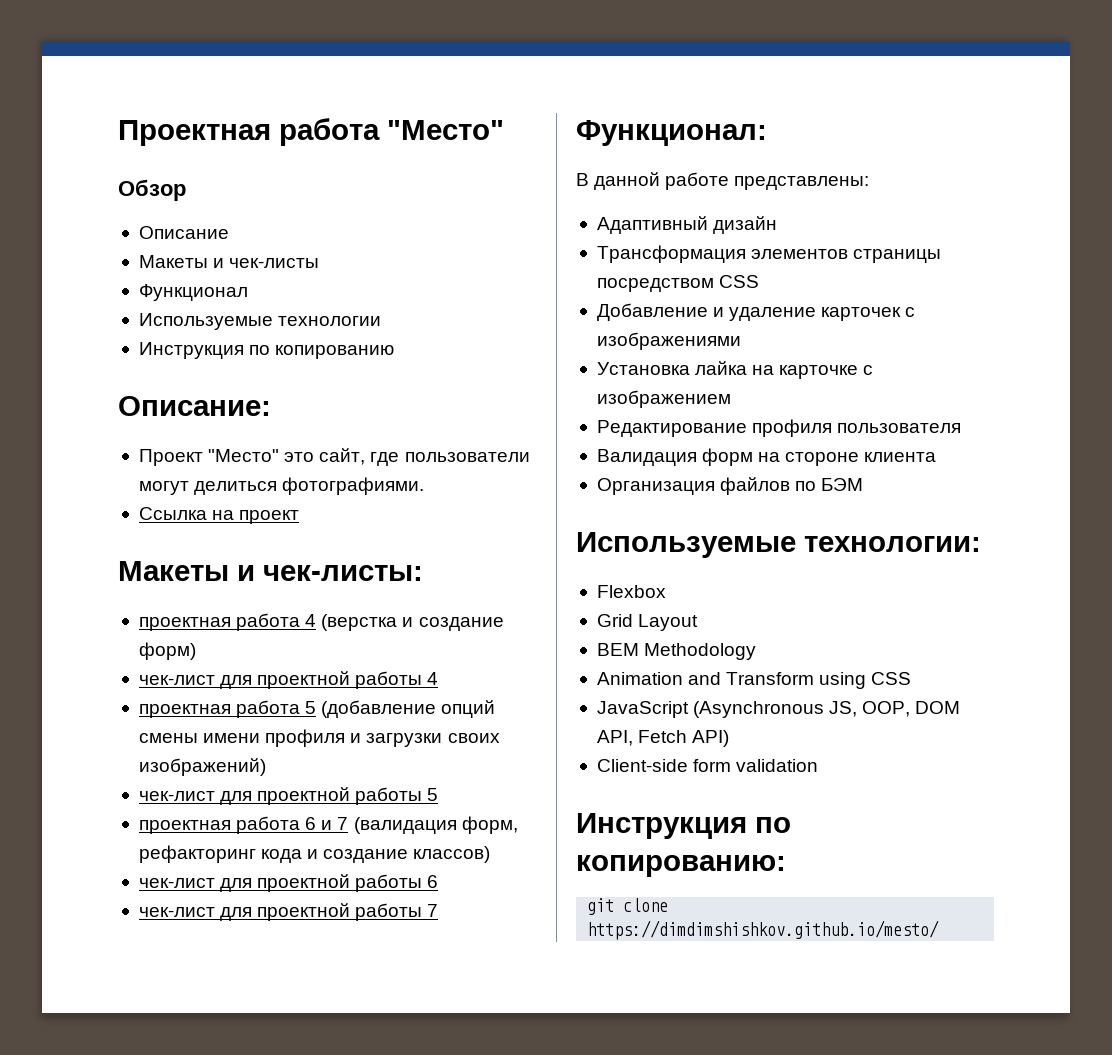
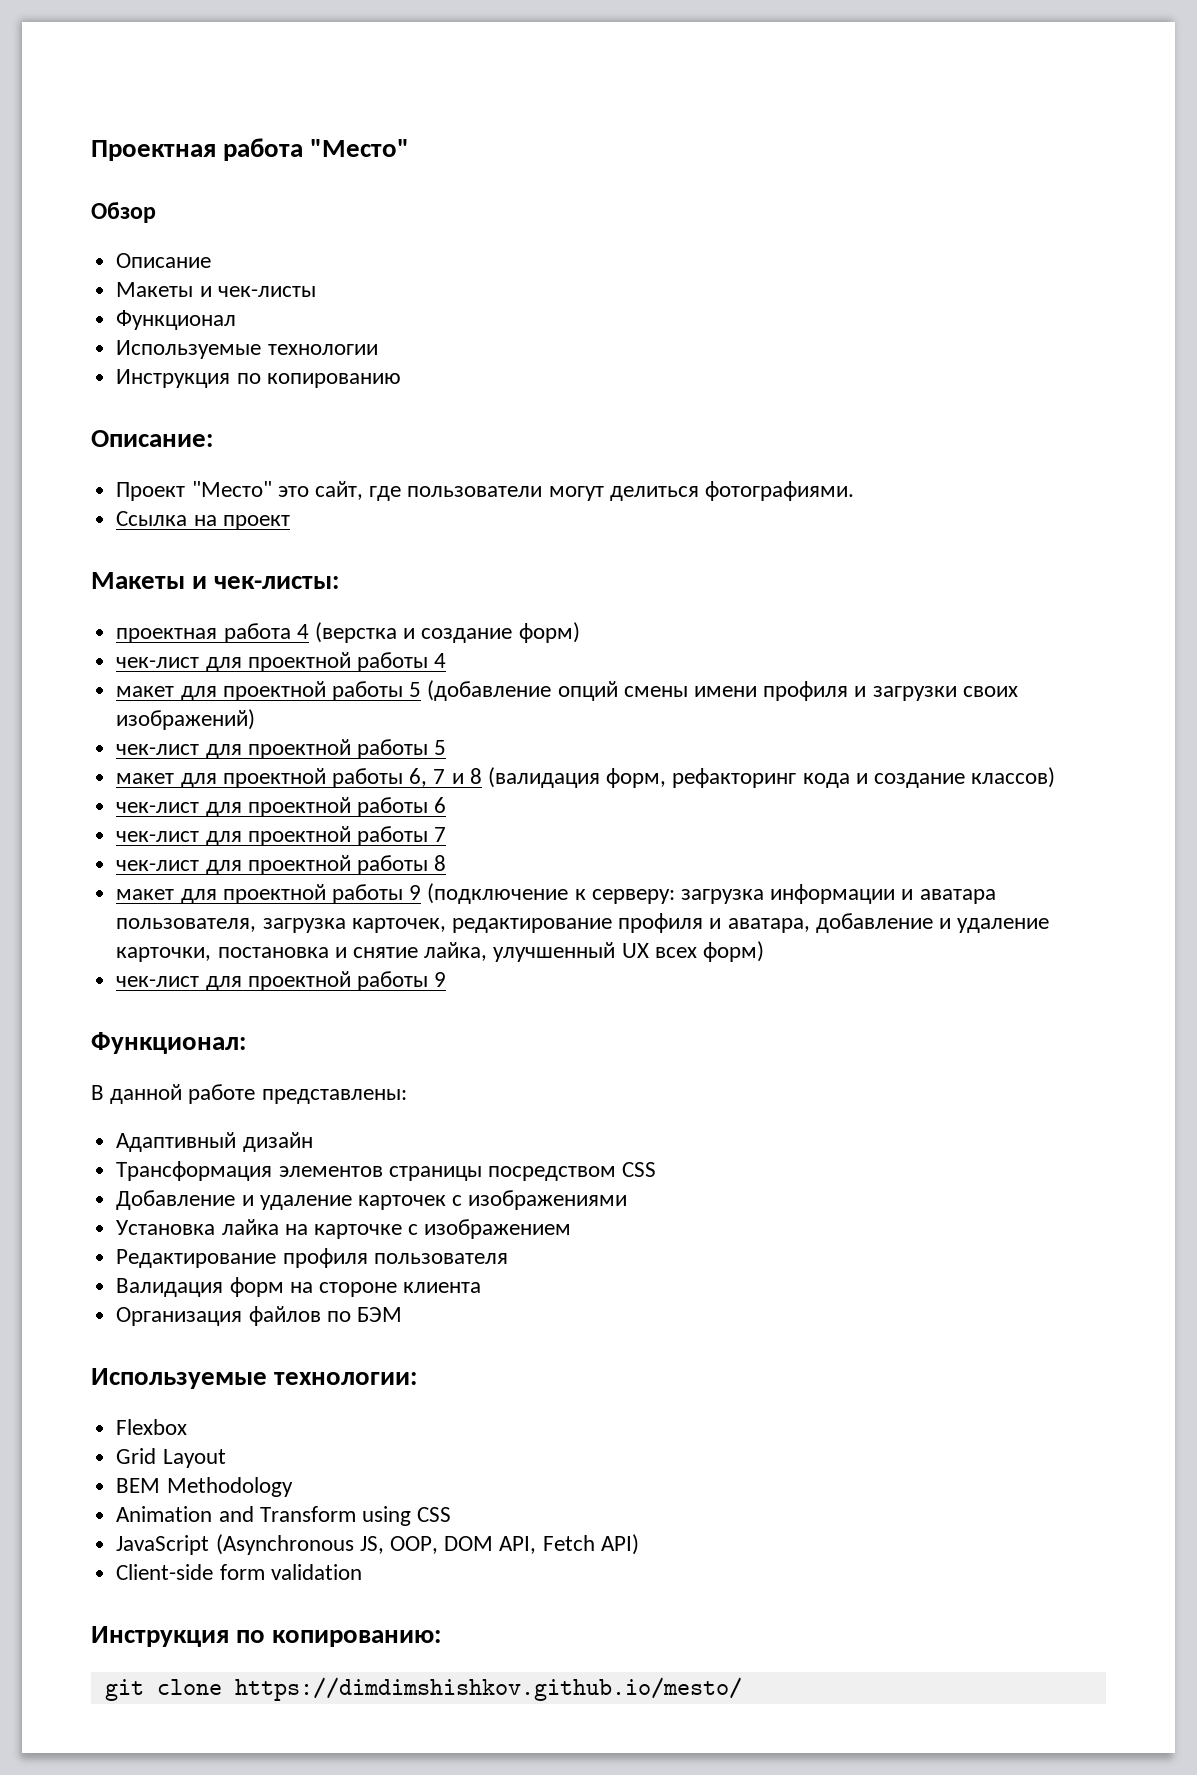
[138,700,301,718] проектная работа -> [116,681,403,701] макет для проектной работы
[138,816,349,834] проектная работа 6 и 7 -> [116,768,482,788] макет для проектной работы 6, 7 и 8
(439, 910) none -> [116,855,447,875] [116,883,996,904] [116,913,1050,933] [116,941,764,962] [116,971,447,991] // чек-лист для проектной работы 8 // макет для проектной работы 9 (подключение к серверу: загрузка информации и аватара пользователя, загрузка карточек, редактирование профиля и аватара, добавление и удаление карточки, постановка и снятие лайка, улучшенный UX всех форм) // чек-лист для проектной работы 9

